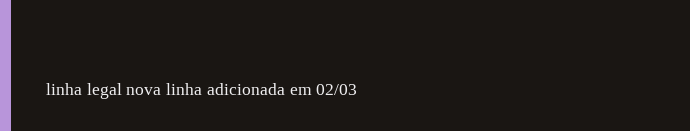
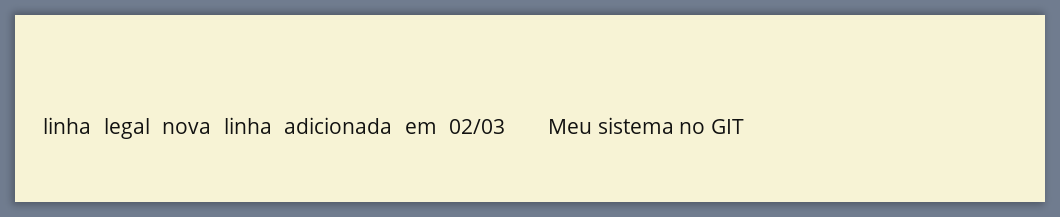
(358, 89) none -> [548,117,745,134] Meu sistema no GIT

